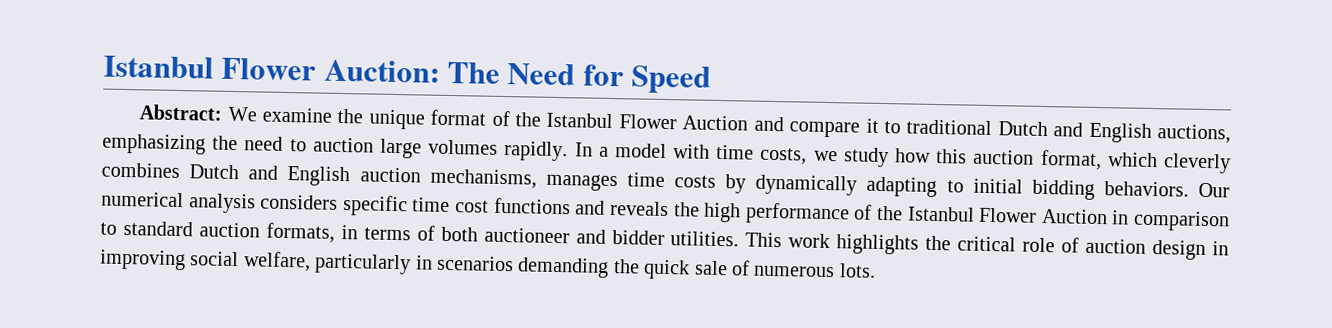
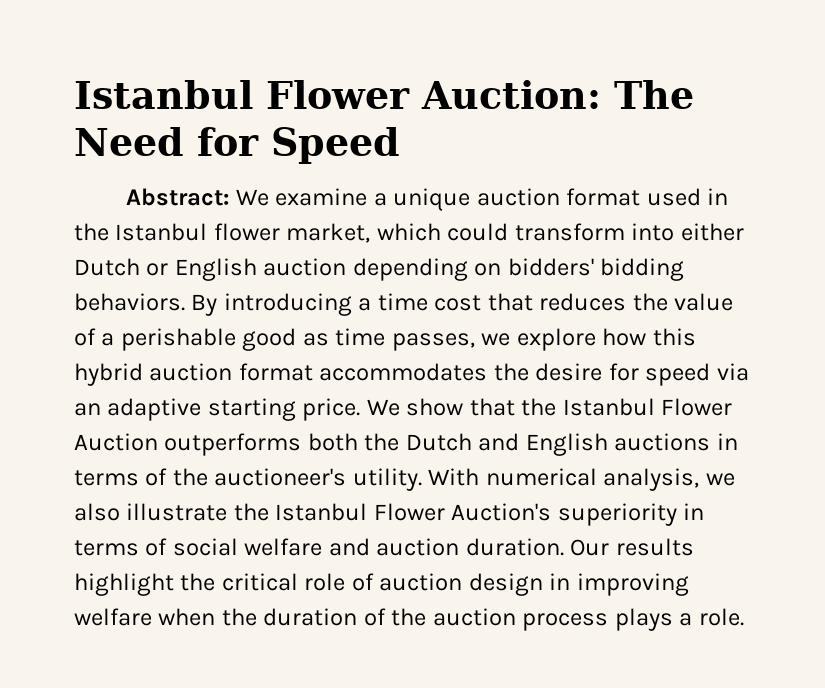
[337,108,1231,144] [102,133,1231,174] [101,162,1230,200] [101,191,1230,232] [100,220,920,255] the unique format of the Istanbul Flower Auction and compare it to traditional Dutch and English auctions, emphasizing the need to auction large volumes rapidly. In a model with time costs, we study how this auction format, which cleverly combines Dutch and English auction mechanisms, manages time costs by dynamically adapting to initial bidding behaviors. Our numerical analysis considers specific time cost functions and reveals the high performance of the Istanbul Flower Auction in comparison to standard auction formats, in terms of both auctioneer and bidder utilities. This work highlights -> [373,188,729,211] [74,223,744,243] [74,258,685,281] [74,293,734,316] [74,328,696,351] [74,363,749,386] [74,398,733,421] [74,433,738,456] [74,468,735,491] [74,503,705,526] [74,538,694,556] [74,573,174,596] a unique auction format used in the Istanbul flower market, which could transform into either Dutch or English auction depending on bidders' bidding behaviors. By introducing a time cost that reduces the value of a perishable good as time passes, we explore how this hybrid auction format accommodates the desire for speed via an adaptive starting price. We show that the Istanbul Flower Auction outperforms both the Dutch and English auctions in terms of the auctioneer's utility. With numerical analysis, we also illustrate the Istanbul Flower Auction's superiority in terms of social welfare and auction duration. Our results highlight
[190,251,876,280] social welfare, particularly in scenarios demanding the quick sale of numerous lots. -> [74,608,744,631] welfare when the duration of the auction process plays a role.

